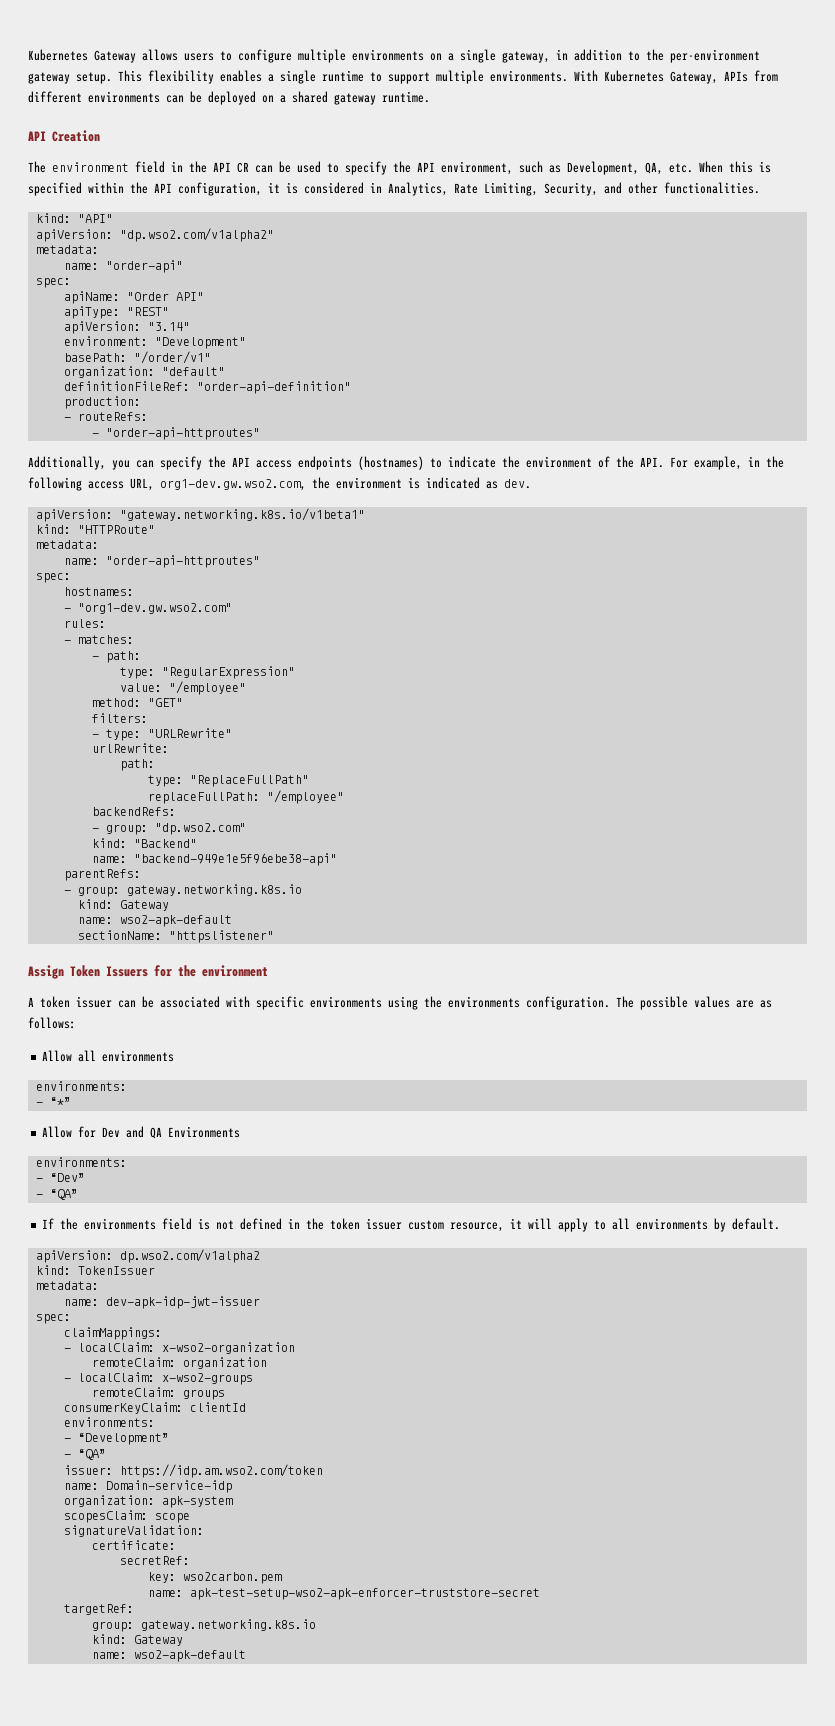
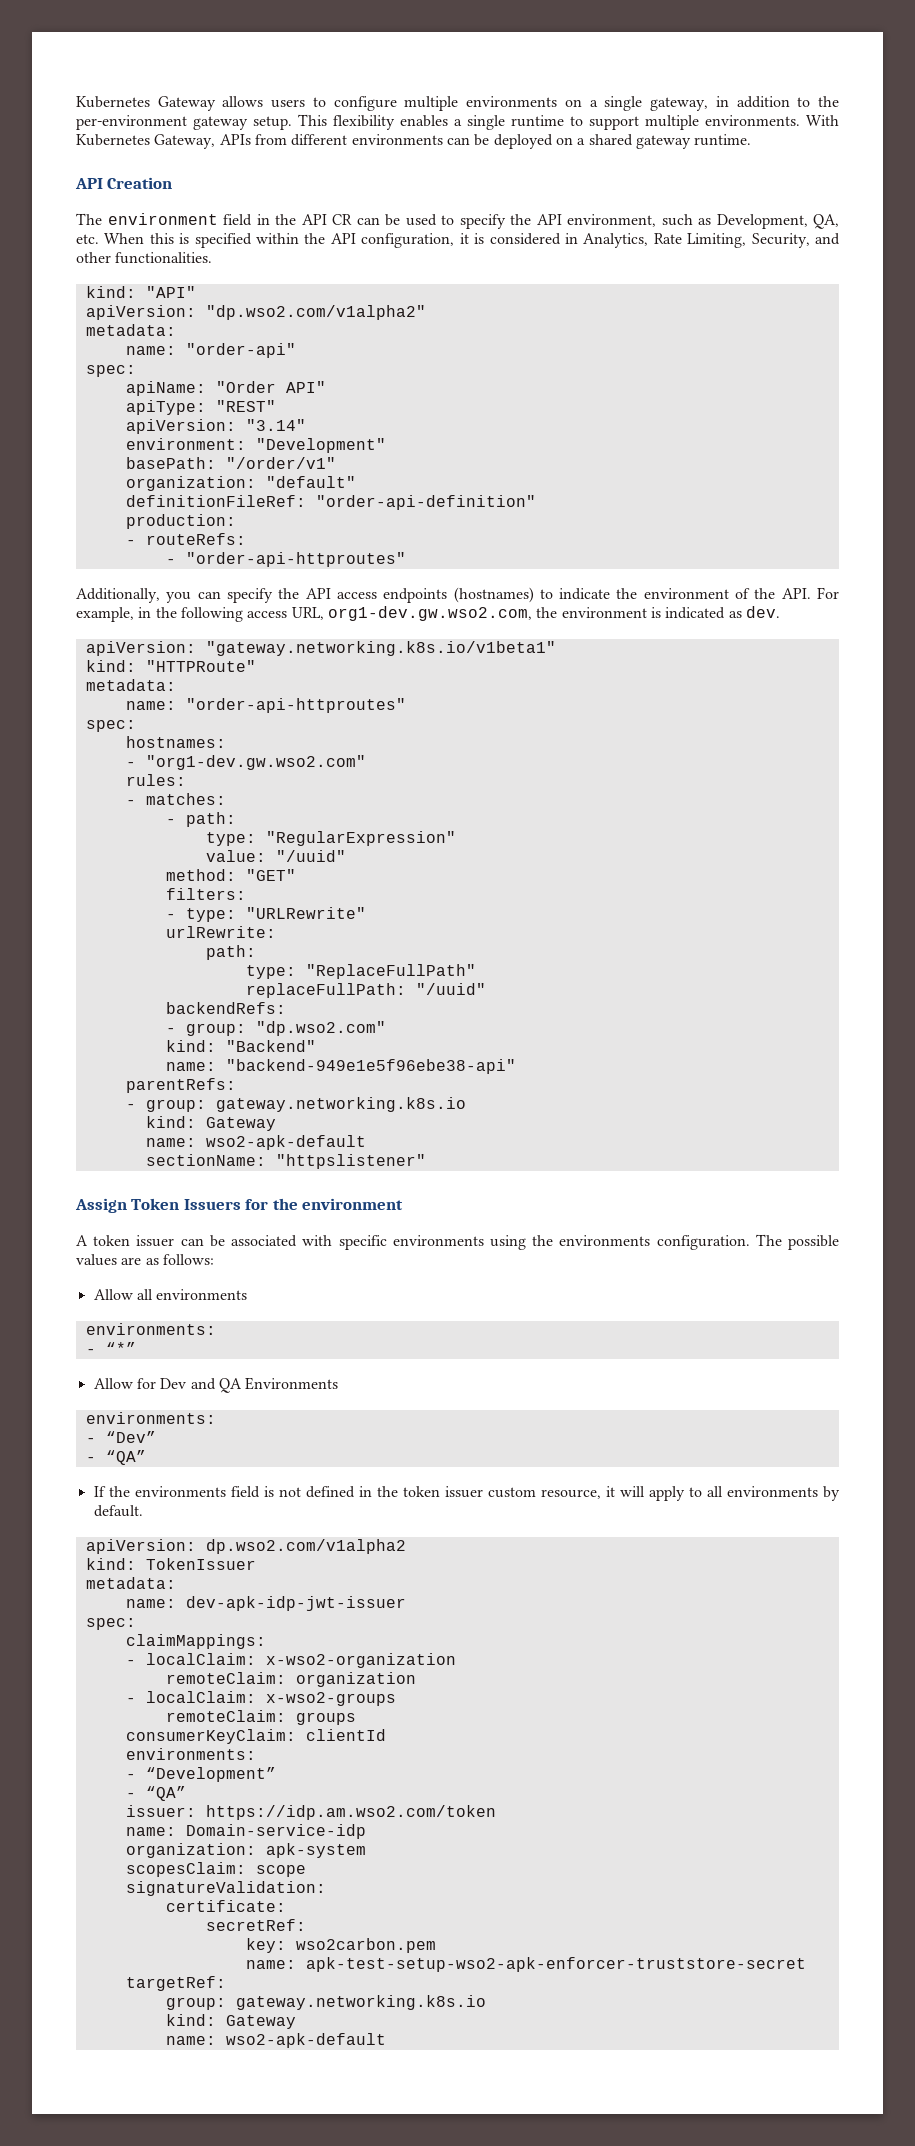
[168,681,246,695] "/employee" -> [275,850,346,862] "/uuid"
[266,790,344,804] "/employee" -> [415,983,486,995] "/uuid"

